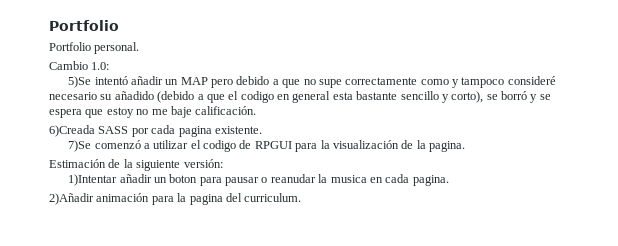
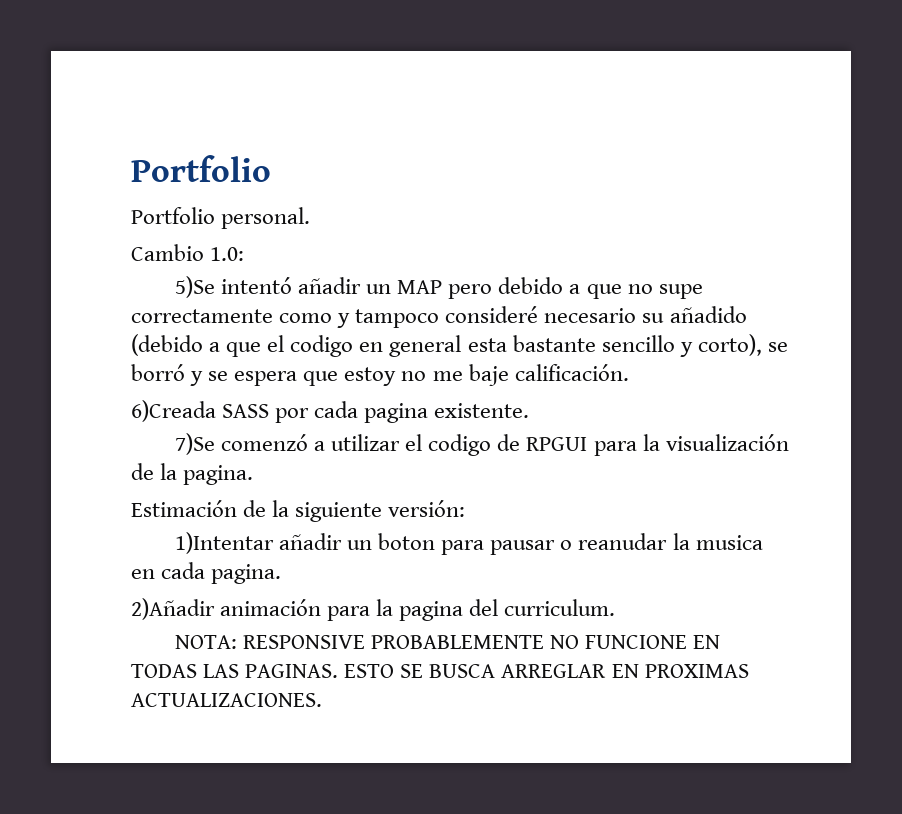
(302, 197) none -> [174,635,721,649] [131,664,749,678] [131,693,322,707] // NOTA: RESPONSIVE PROBABLEMENTE NO FUNCIONE EN TODAS LAS PAGINAS. ESTO SE BUSCA ARREGLAR EN PROXIMAS ACTUALIZACIONES.

